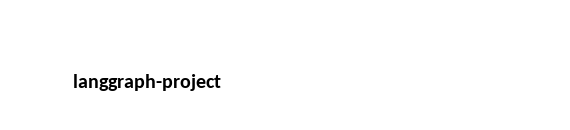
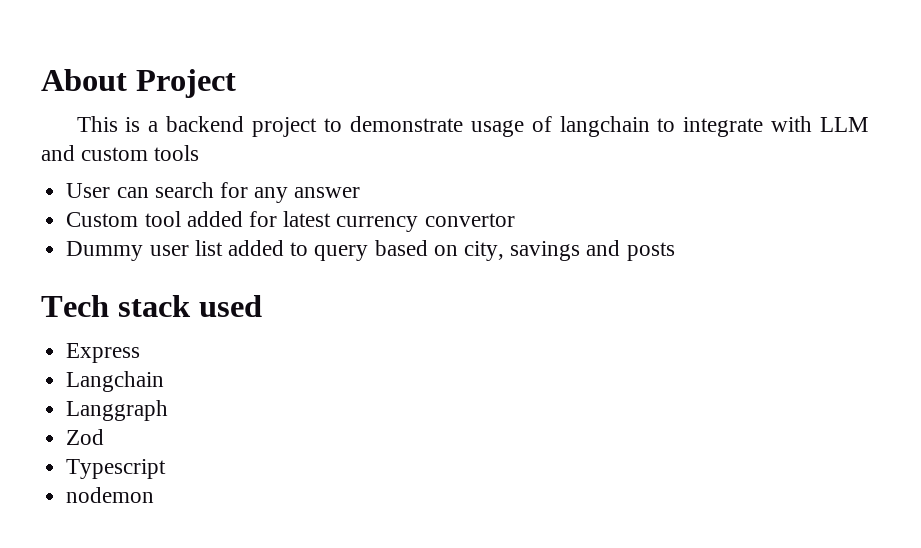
[73,74,221,91] langgraph-project -> [41,69,236,98] [76,116,868,137] [41,145,200,161] [66,182,361,203] [66,211,515,232] [66,240,675,261] [41,295,262,317] [66,343,141,363] [66,371,165,392] [66,400,169,421] [66,429,105,445] [66,459,167,479] [66,487,155,503] About Project // This is a backend project to demonstrate usage of langchain to integrate with LLM and custom tools // User can search for any answer // Custom tool added for latest currency convertor // Dummy user list added to query based on city, savings and posts // Tech stack used // Express // Langchain // Langgraph // Zod // Typescript // nodemon

